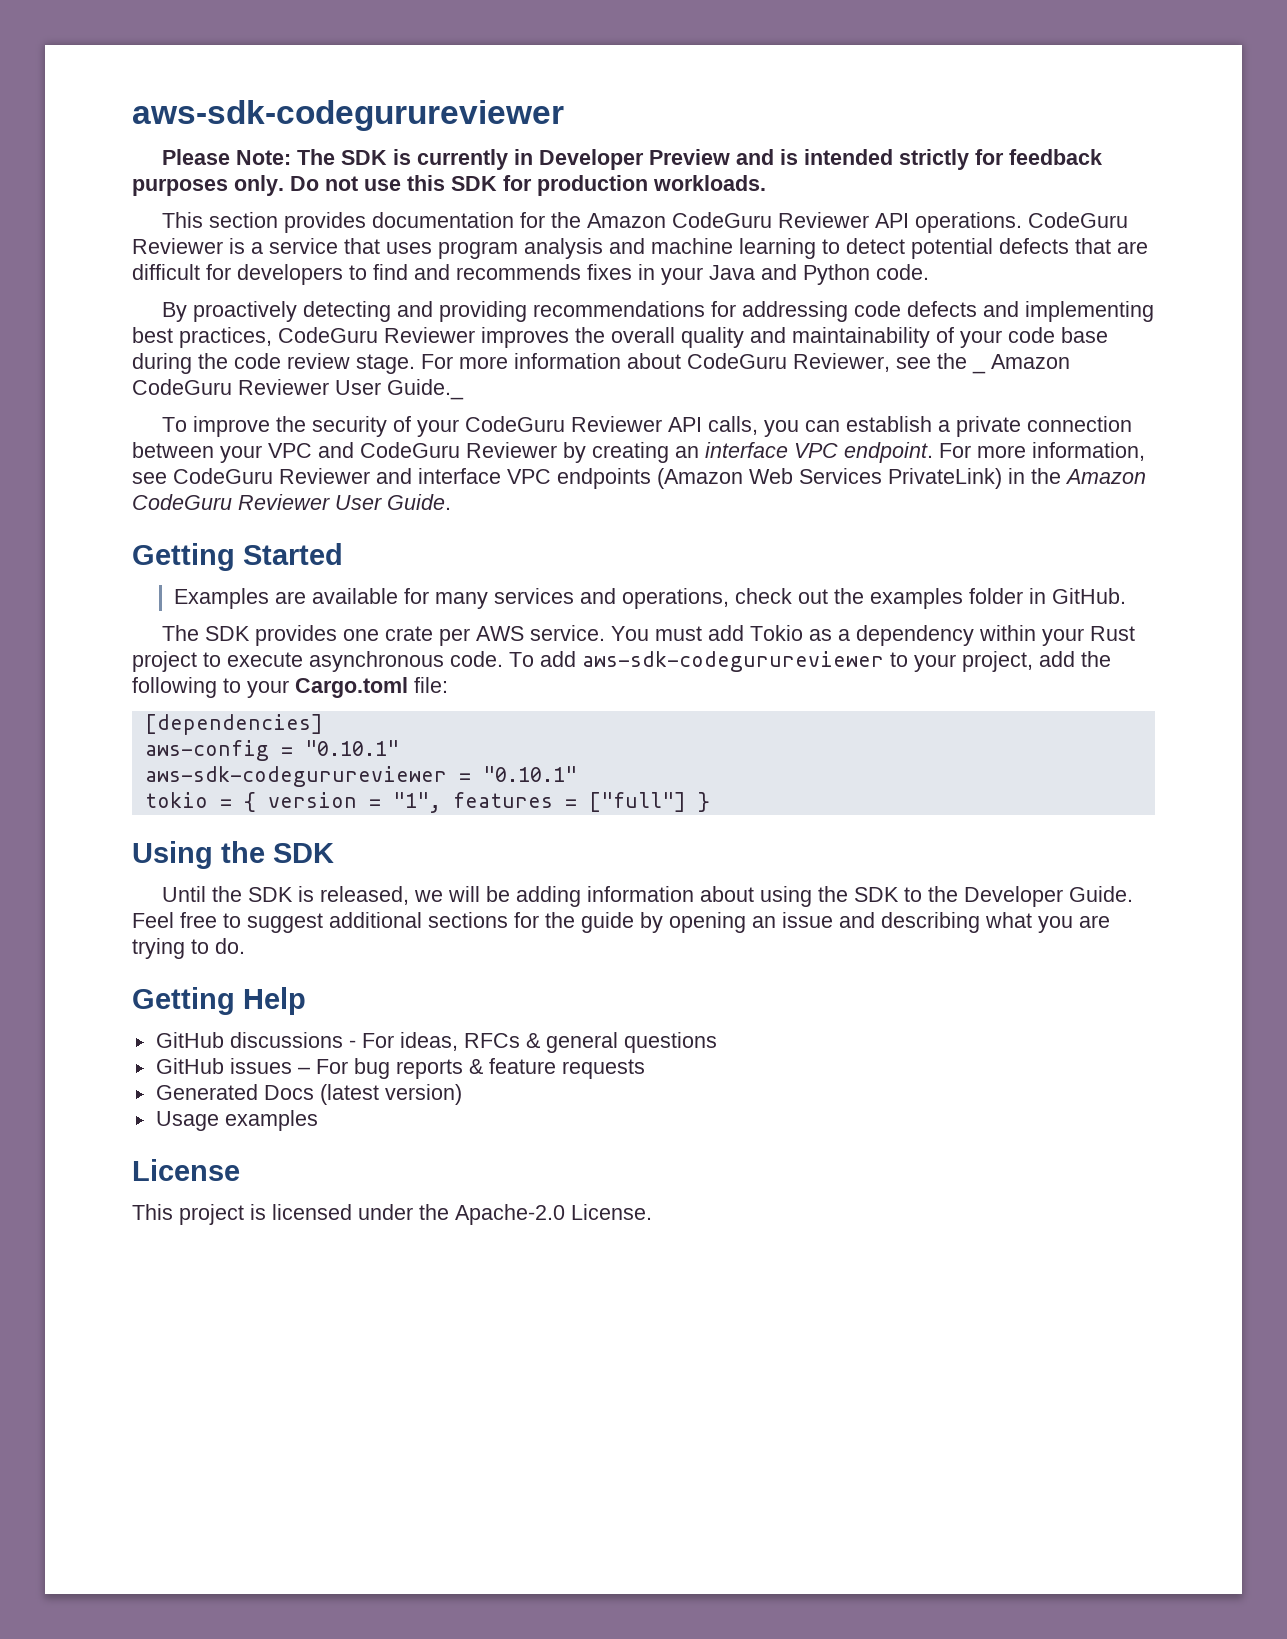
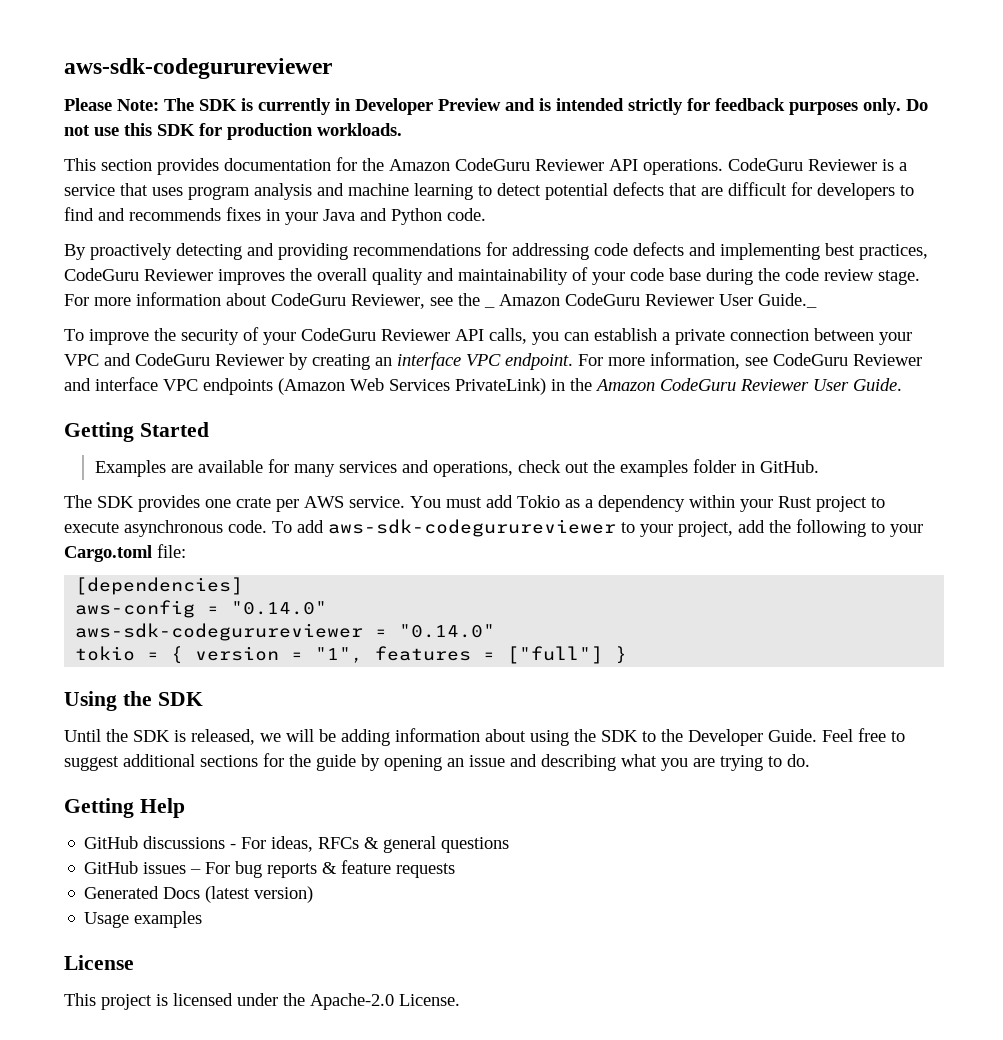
[304,740,399,756] "0.10.1" -> [231,601,328,615] "0.14.0"
[482,766,577,782] "0.10.1" -> [399,624,496,638] "0.14.0"

